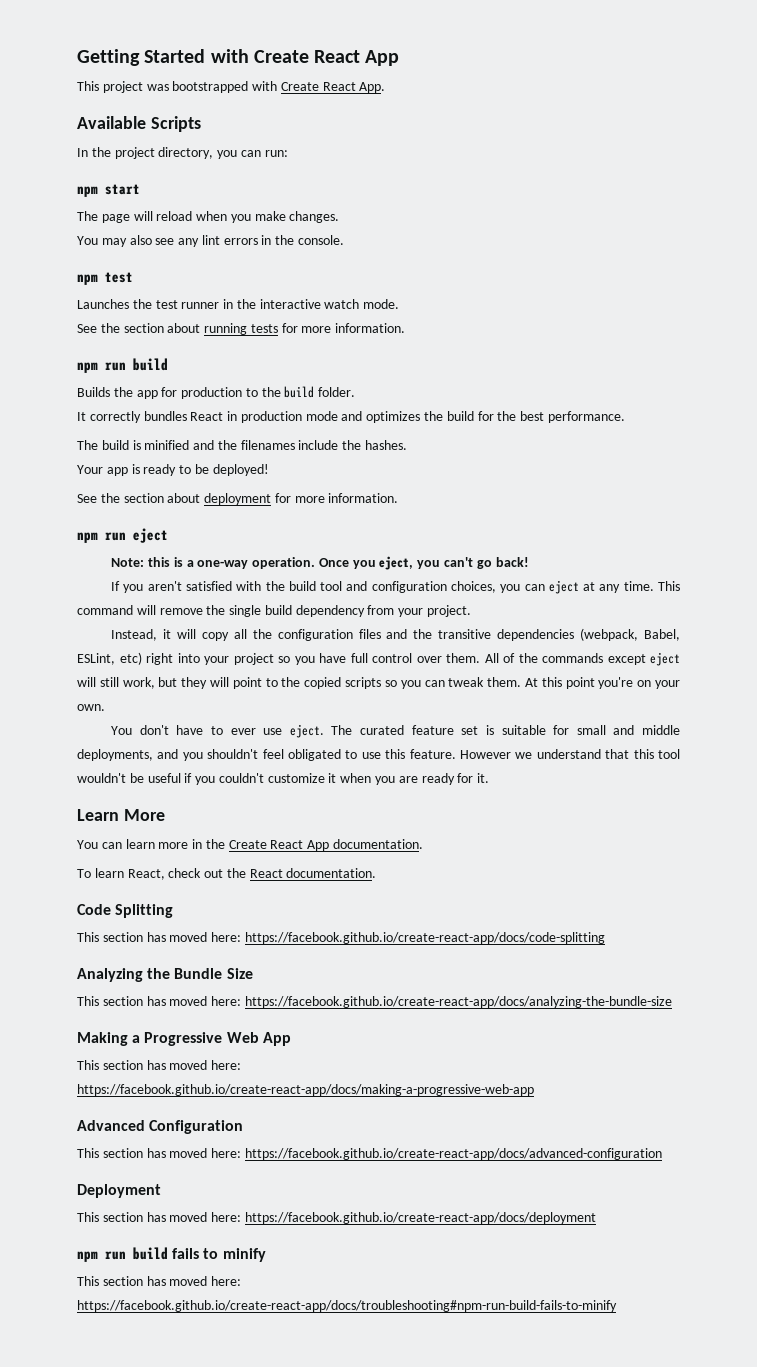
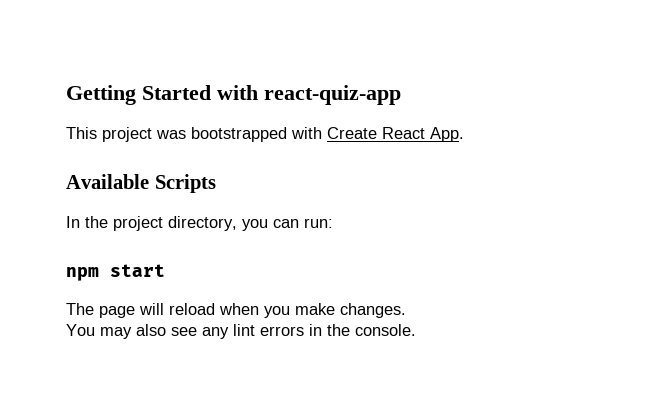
[253,50,400,66] Create React App -> [264,85,401,105] react-quiz-app
[77,272,133,285] [77,299,400,309] [77,323,406,335] [77,358,168,373] [77,386,356,399] [77,411,625,423] [77,440,408,450] [77,464,269,476] [77,493,399,505] [77,528,168,543] [111,556,529,570] [111,580,680,594] [77,605,472,617] [111,628,680,641] [77,652,680,666] [77,677,680,689] [77,704,105,711] [111,724,681,738] [77,749,680,761] [77,773,490,785] [77,809,165,821] [77,839,424,851] [77,868,377,880] [77,904,174,918] [77,932,605,944] [77,968,253,982] [77,996,672,1008] [77,1032,291,1046] [77,1060,242,1070] [77,1084,534,1096] [77,1120,244,1134] [77,1148,662,1160] [77,1184,161,1198] [77,1212,596,1224] [77,1247,266,1262] [77,1276,242,1286] [77,1300,617,1312] // npm test // Launches the test runner in the interactive watch mode. // See the section about running tests for more information. // npm run build // Builds the app for production to the build folder. // It correctly bundles React in production mode and optimizes the build for the best performance. // The build is minified and the filenames include the hashes. // Your app is ready to be deployed! // See the section about deployment for more information. // npm run eject // Note: this is a one-way operation. Once you eject, you can't go back! // If you aren't satisfied with the build tool and configuration choices, you can eject at any time. This command will remove the single build dependency from your project. // Instead, it will copy all the configuration files and the transitive dependencies (webpack, Babel, ESLint, etc) right into your project so you have full control over them. All of the commands except eject will still work, but they will point to the copied scripts so you can tweak them. At this point you're on your own. // You don't have to ever use eject. The curated feature set is suitable for small and middle deployments, and you shouldn't feel obligated to use this feature. However we understand that this tool wouldn't be useful if you couldn't customize it when you are ready for it. // Learn More // You can learn more in the Create React App documentation. // To learn React, check out the React documentation. // Code Splitting // This section has moved here: https://facebook.github.io/create-react-app/docs/code-splitting // Analyzing the Bundle Size // This section has moved here: https://facebook.github.io/create-react-app/docs/analyzing-the-bundle-size // Making a Progressive Web App // This section has moved here: https://facebook.github.io/create-react-app/docs/making-a-progressive-web-app // Advanced Configuration // This section has moved here: https://facebook.github.io/create-react-app/docs/advanced-configuration // Deployment // This section has moved here: https://facebook.github.io/create-react-app/docs/deployment // npm run build fails to minify // This section has moved here: https://facebook.github.io/create-react-app/docs/troubleshooting#npm-run-build-fails-to-minify -> (416, 330) none

